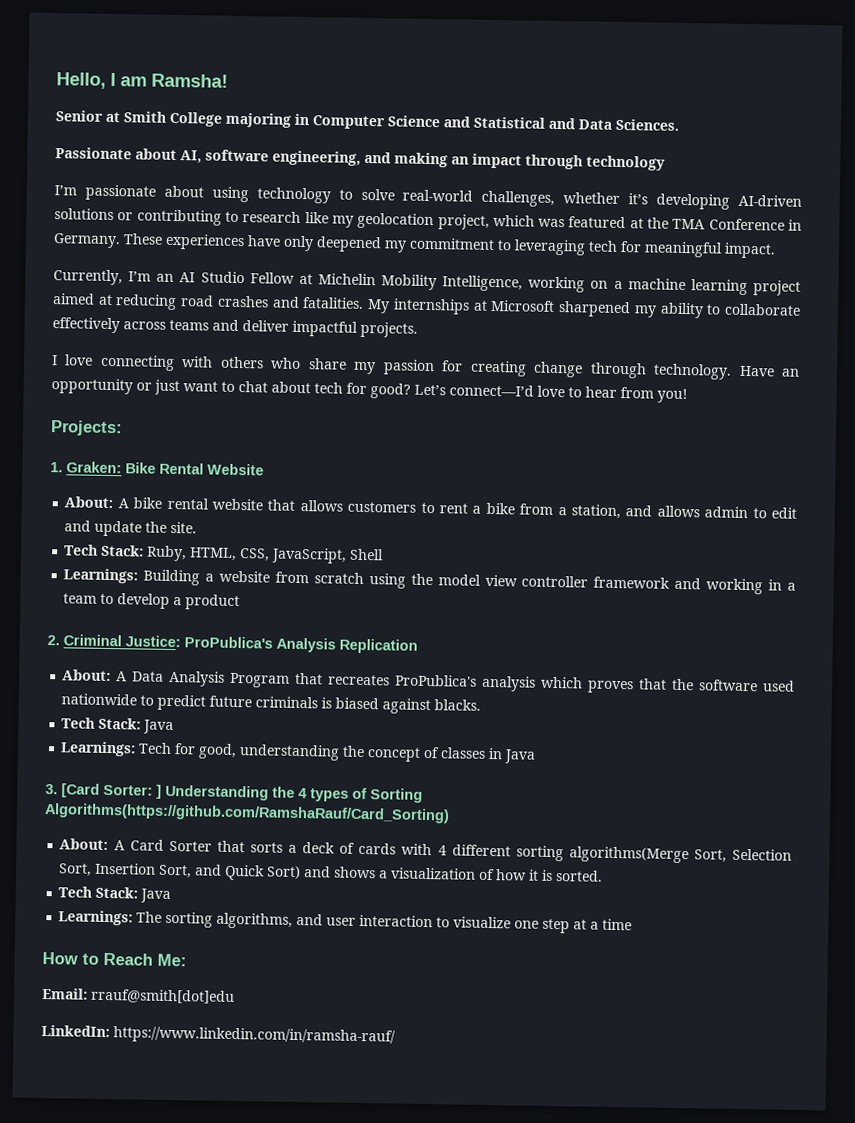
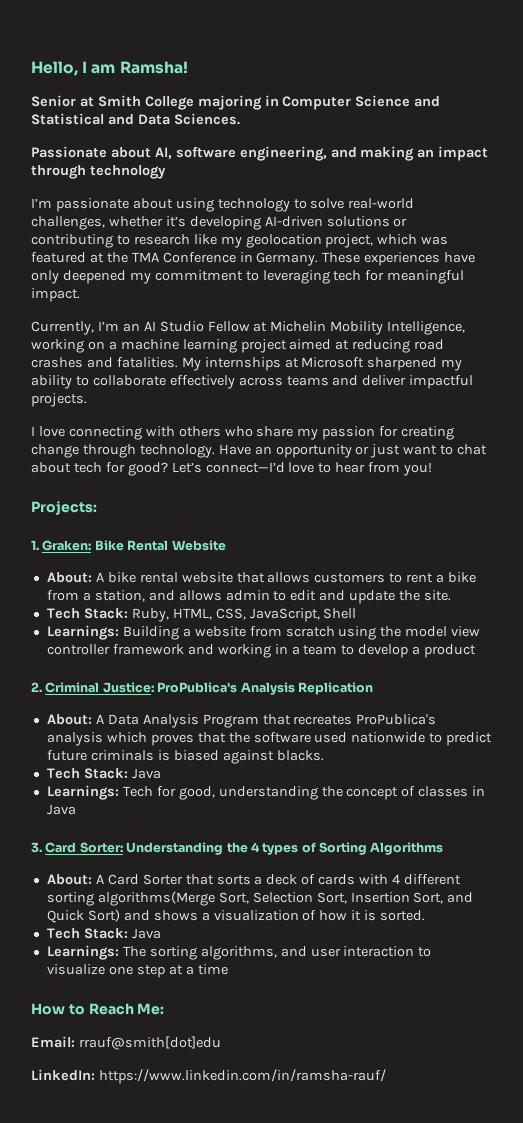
[61,783,162,799] [Card Sorter: ] -> [45,842,123,853] Card Sorter:
[44,803,450,824] Algorithms(https://github.com/RamshaRauf/Card_Sorting) -> [370,842,444,855] Algorithms

